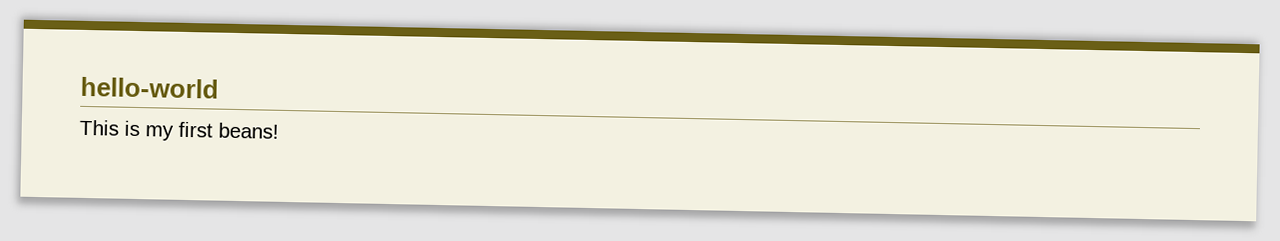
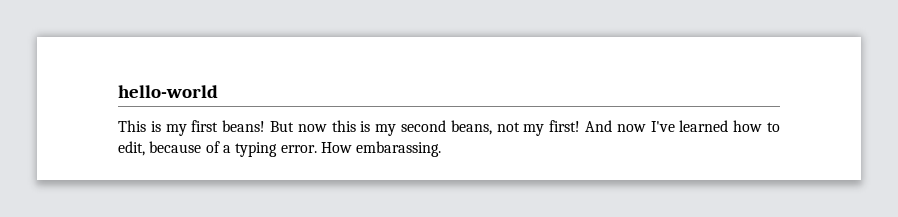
(279, 130) none -> [270,120,780,136] [118,141,442,157] But now this is my second beans, not my first! And now I've learned how to edit, because of a typing error. How embarassing.

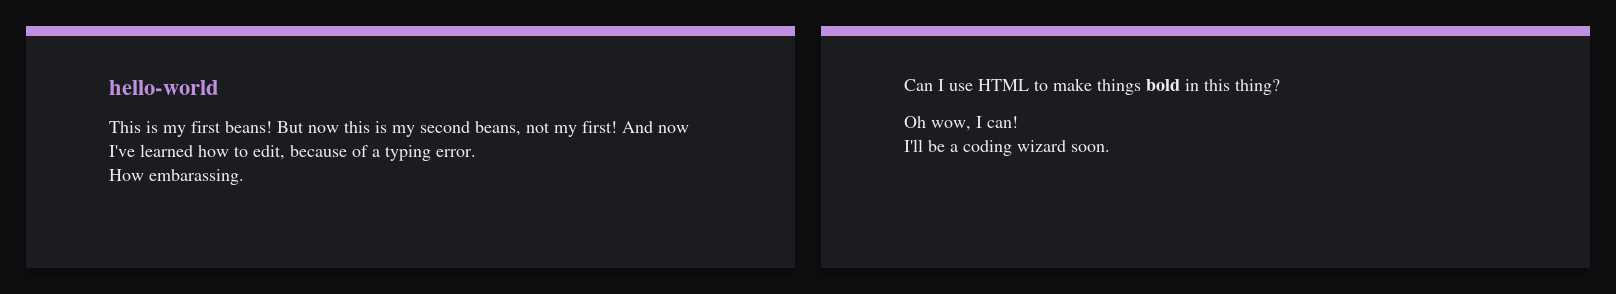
(317, 149) none -> (476, 153) //
(442, 149) none -> [904,78,1280,95] [904,116,1018,131] [904,139,1110,156] // Can I use HTML to make things bold in this thing? // Oh wow, I can! // I'll be a coding wizard soon.

